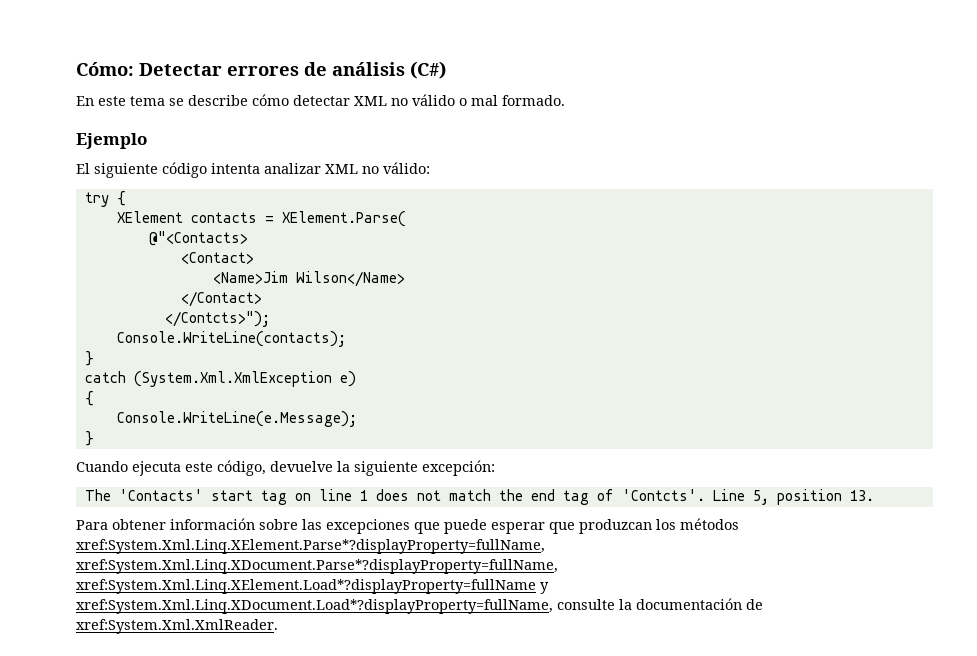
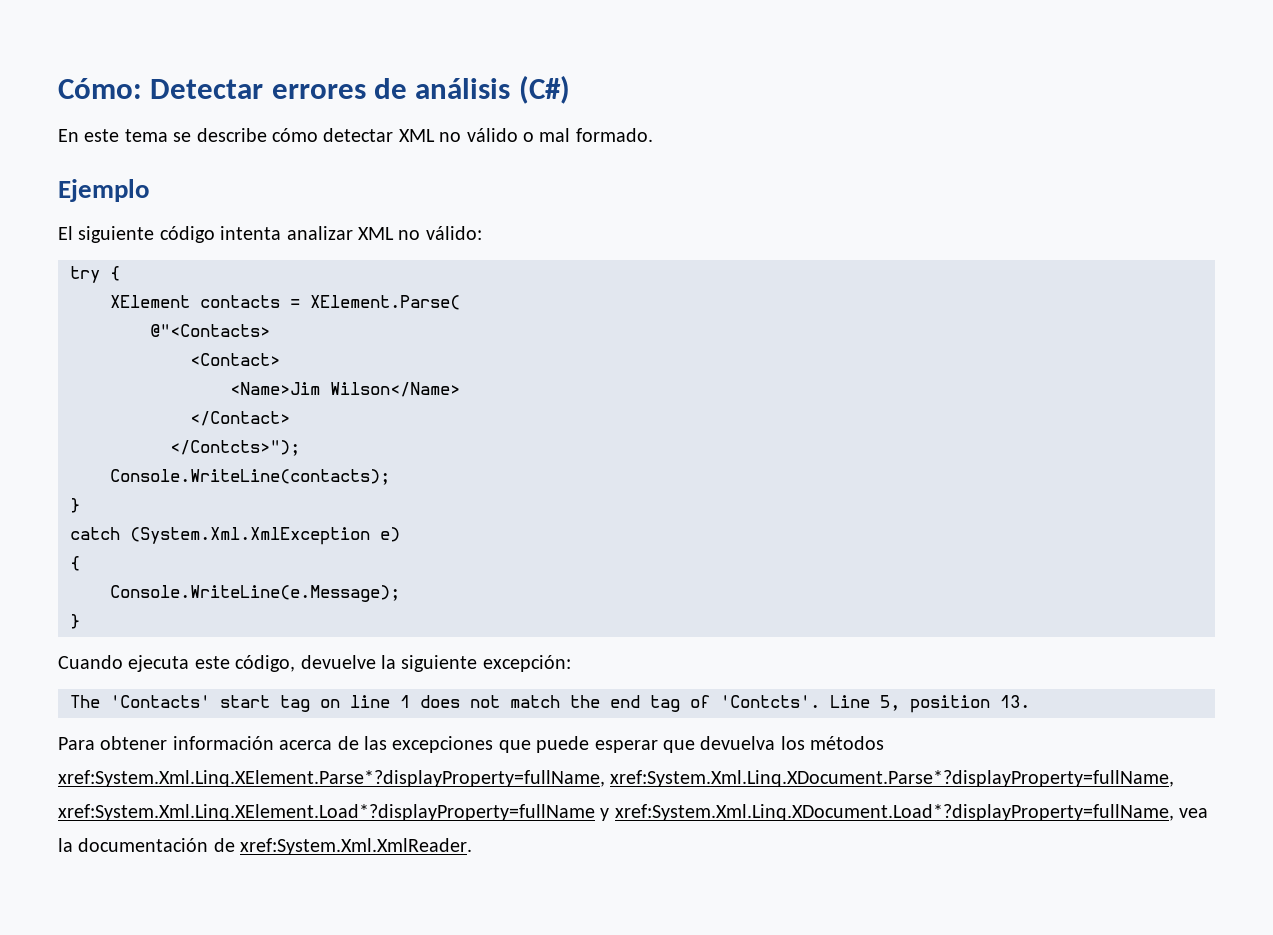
[259,519,298,530] sobre -> [279,736,359,750] acerca de
[579,519,652,534] produzcan -> [700,736,776,750] devuelva
[557,599,615,610] consulte -> [1179,808,1209,818] vea

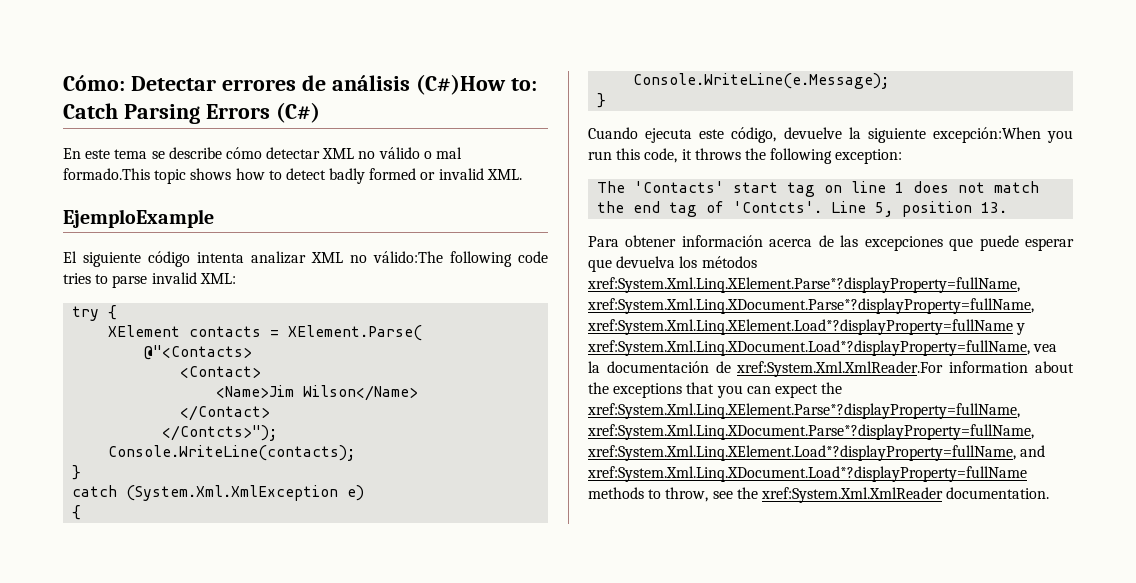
(511, 88) none -> [415,74,537,95] [63,103,270,124] (C#)How to: Catch Parsing Errors
[575,128,653,142] [58,179,150,202] formado. // Ejemplo -> [63,168,522,184] [63,209,214,228] formado.This topic shows how to detect badly formed or invalid XML. // EjemploExample
[425,226,482,240] válido: -> [373,251,548,267] [63,272,236,288] válido:The following code tries to parse invalid XML:
[482,655,571,672] excepción: -> [932,127,1073,143] [588,148,903,164] excepción:When you run this code, it throws the following exception:
[240,838,473,855] xref:System.Xml.XmlReader. -> [736,361,1074,377] [588,382,843,398] [587,403,1020,419] [587,424,1034,440] [587,445,1046,461] [587,466,1027,482] [588,487,1050,503] xref:System.Xml.XmlReader.For information about the exceptions that you can expect the xref:System.Xml.Linq.XElement.Parse*?displayProperty=fullName, xref:System.Xml.Linq.XDocument.Parse*?displayProperty=fullName, xref:System.Xml.Linq.XElement.Load*?displayProperty=fullName, and xref:System.Xml.Linq.XDocument.Load*?displayProperty=fullName methods to throw, see the xref:System.Xml.XmlReader documentation.

